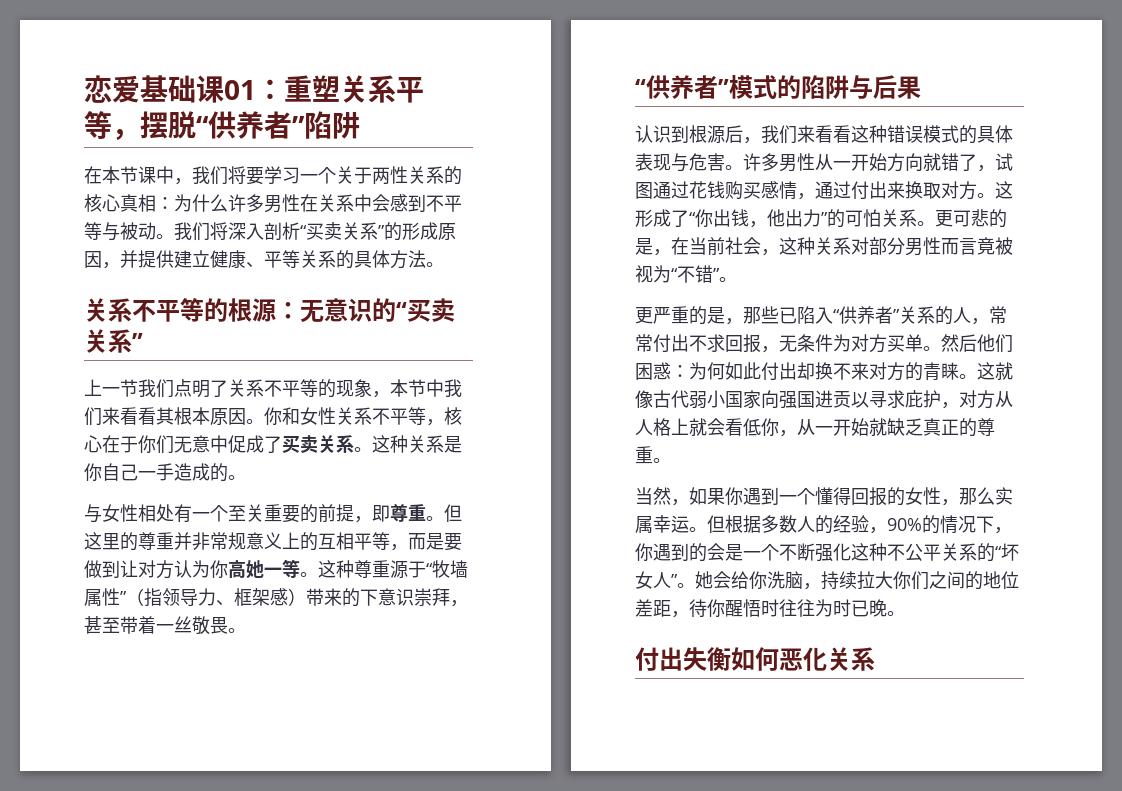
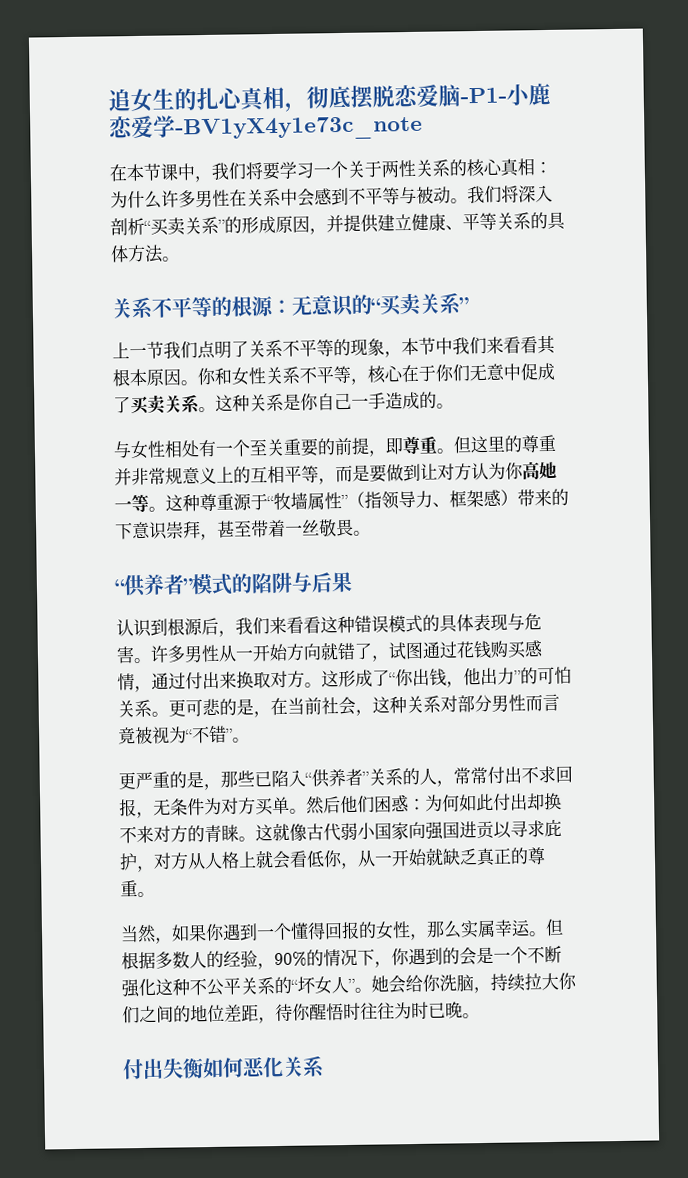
[84,75,424,103] [84,111,360,141] 恋爱基础课01：重塑关系平等，摆脱“供养者”陷阱 -> [108,82,551,113] [109,115,423,142] 追女生的扎心真相，彻底摆脱恋爱脑-P1-小鹿恋爱学-BV1yX4y1e73c_note

